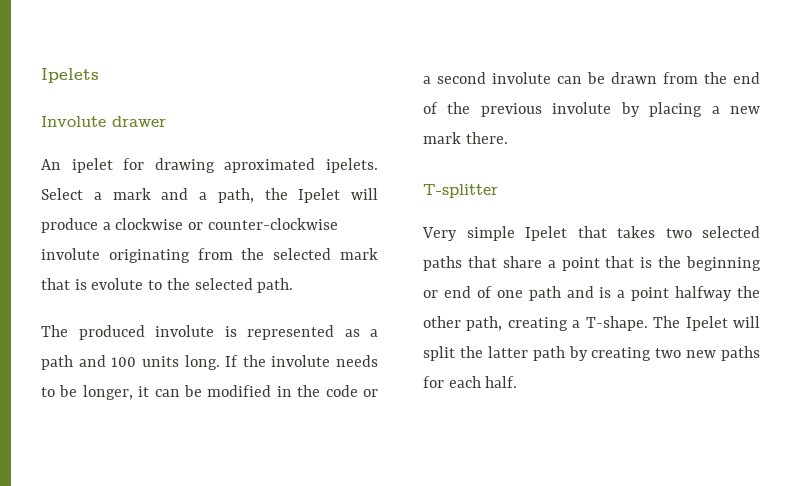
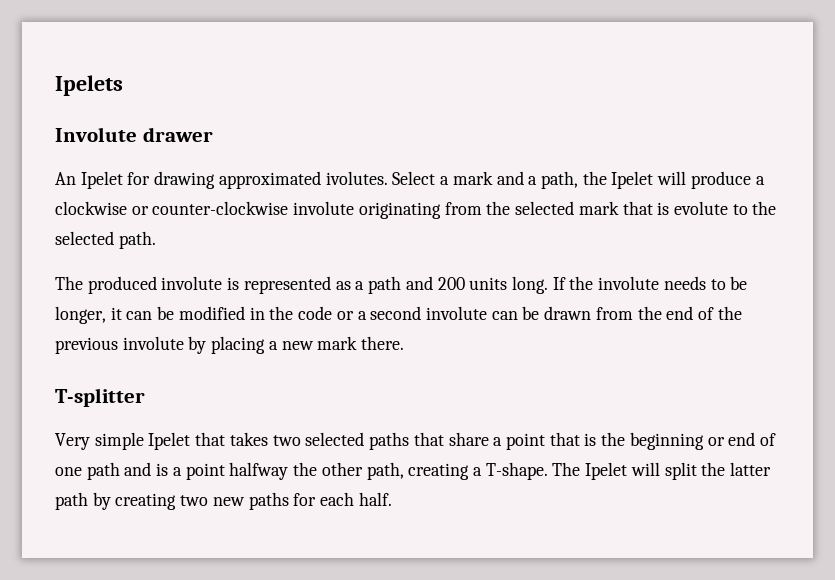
[71,158,113,173] ipelet -> [80,171,123,189] Ipelet
[224,158,378,173] aproximated ipelets. -> [218,171,388,189] approximated ivolutes.
[111,357,137,367] 100 -> [437,277,465,290] 200

